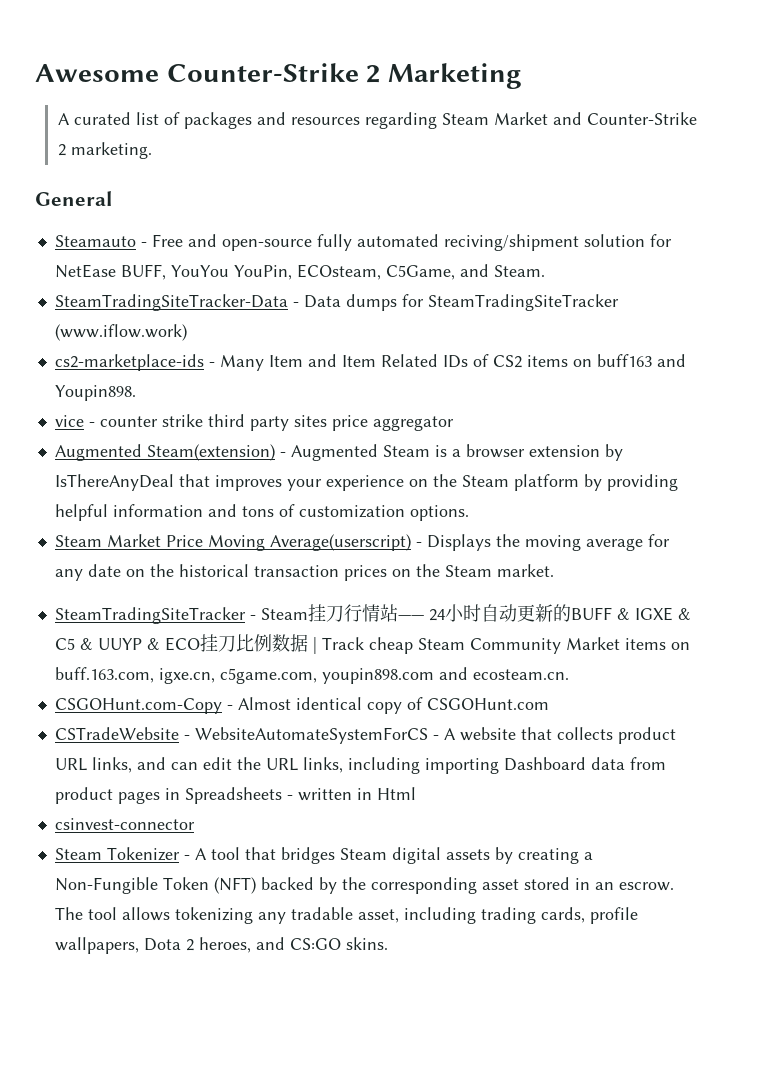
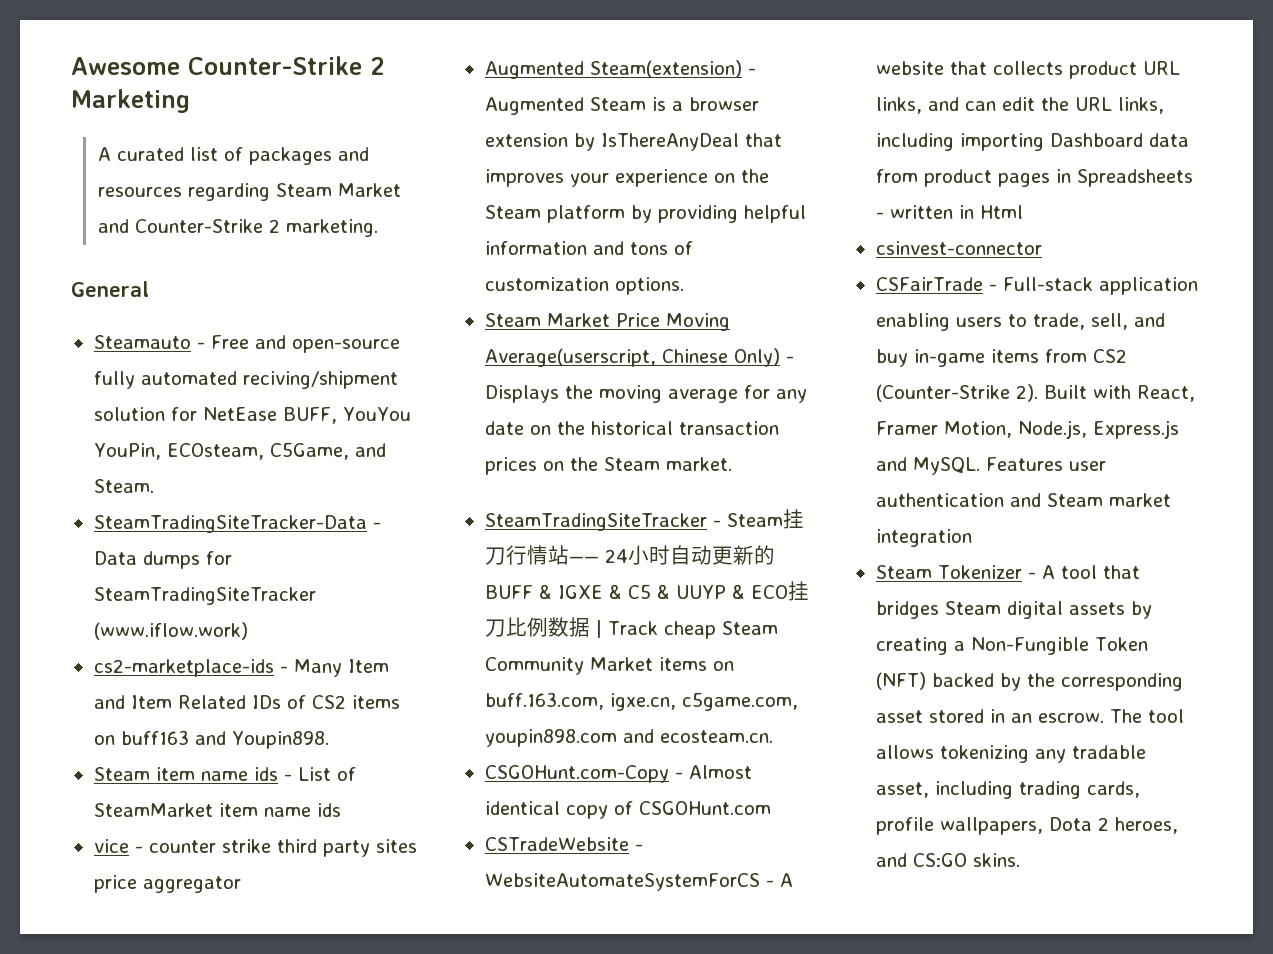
(136, 393) none -> [93,767,356,781] [93,803,341,817] // Steam item name ids - List of SteamMarket item name ids
[269,534,411,551] Average(userscript) -> [484,348,780,367] Average(userscript, Chinese Only)
(195, 824) none -> [875,277,1198,295] [875,313,1165,331] [875,349,1127,367] [875,384,1195,402] [875,420,1179,439] [875,457,1106,475] [875,493,1171,507] [875,529,972,547] // CSFairTrade - Full-stack application enabling users to trade, sell, and buy in-game items from CS2 (Counter-Strike 2). Built with React, Framer Motion, Node.js, Express.js and MySQL. Features user authentication and Steam market integration

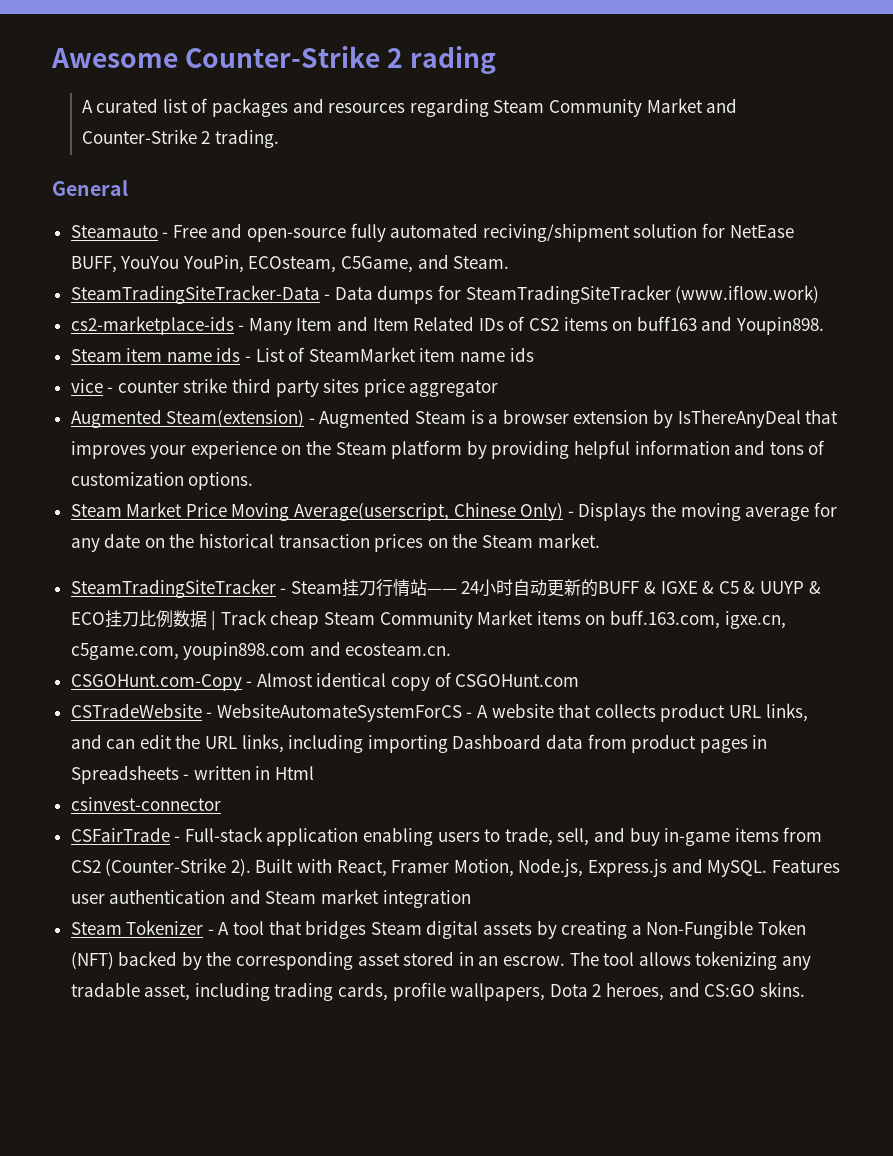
[71,89,190,113] Marketing -> [410,46,497,74] rading
(332, 190) none -> [549,99,643,117] Community
[285,219,378,237] marketing. -> [214,129,279,148] trading.

